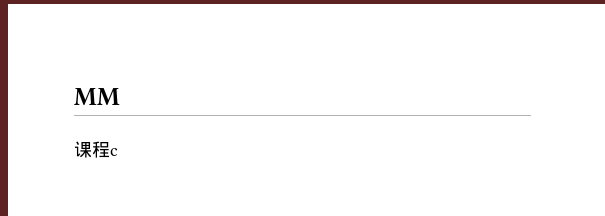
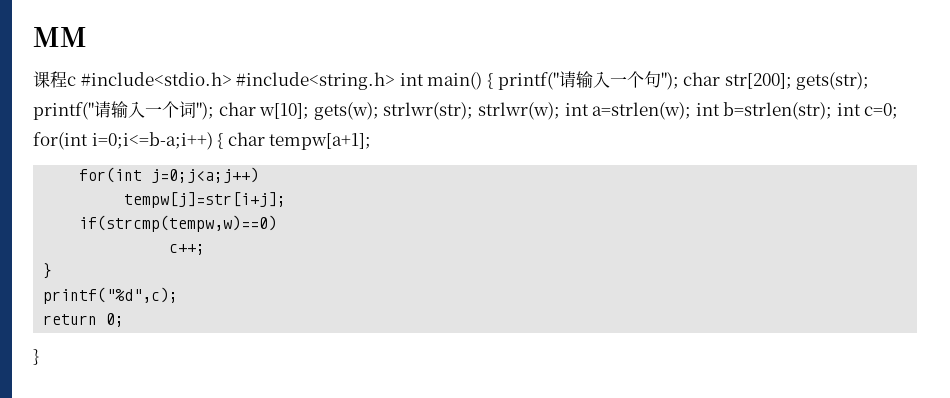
(118, 152) none -> [80,71,870,90] [33,101,899,120] [33,132,372,150] [79,167,260,183] [124,192,287,208] [79,215,278,232] [169,244,206,255] [43,263,53,279] [43,287,179,304] [43,313,125,327] [33,349,39,365] #include<stdio.h> #include<string.h> int main() { printf("请输入一个句"); char str[200]; gets(str); printf("请输入一个词"); char w[10]; gets(w); strlwr(str); strlwr(w); int a=strlen(w); int b=strlen(str); int c=0; for(int i=0;i<=b-a;i++) { char tempw[a+1]; // for(int j=0;j<a;j++) // tempw[j]=str[i+j]; // if(strcmp(tempw,w)==0) // c++; // } // printf("%d",c); // return 0; // }

